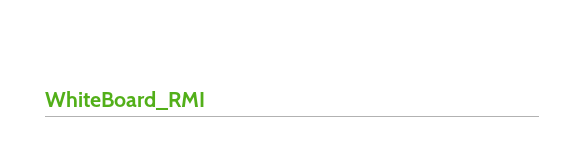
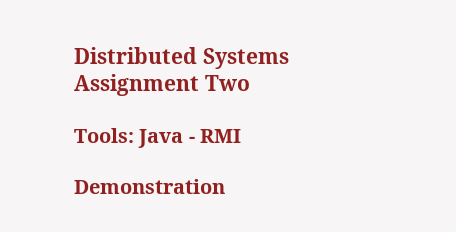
[45,91,205,110] WhiteBoard_RMI -> [74,47,289,69] [74,74,250,96] [74,128,242,148] [74,179,225,194] Distributed Systems Assignment Two // Tools: Java - RMI // Demonstration

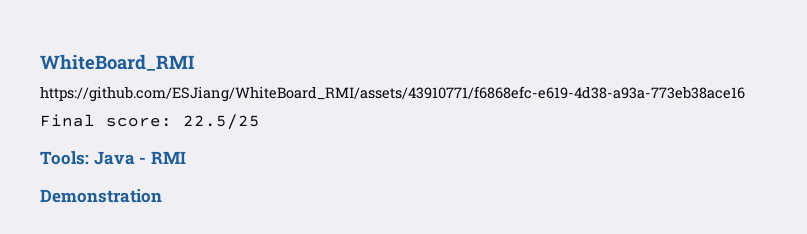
[74,47,289,69] [74,74,250,96] Distributed Systems Assignment Two -> [40,54,194,71] [40,86,745,102] [40,114,260,130] WhiteBoard_RMI // https://github.com/ESJiang/WhiteBoard_RMI/assets/43910771/f6868efc-e619-4d38-a93a-773eb38ace16 // Final score: 22.5/25

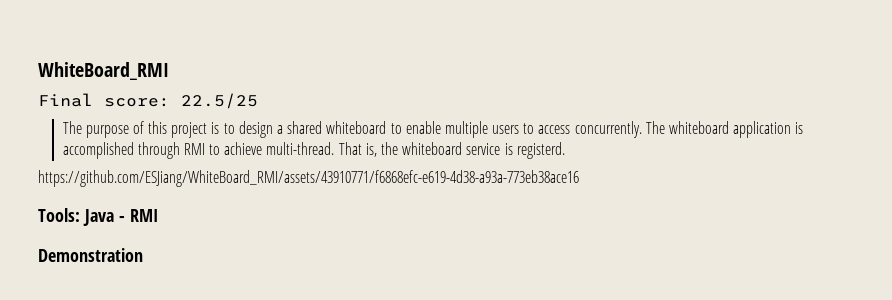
[40,86,745,102] // https://github.com/ESJiang/WhiteBoard_RMI/assets/43910771/f6868efc-e619-4d38-a93a-773eb38ace16 -> (169, 71) none
(260, 122) none -> [62,121,804,138] [62,142,565,159] [38,170,579,187] // The purpose of this project is to design a shared whiteboard to enable multiple users to access concurrently. The whiteboard application is accomplished through RMI to achieve multi-thread. That is, the whiteboard service is registerd. // https://github.com/ESJiang/WhiteBoard_RMI/assets/43910771/f6868efc-e619-4d38-a93a-773eb38ace16

